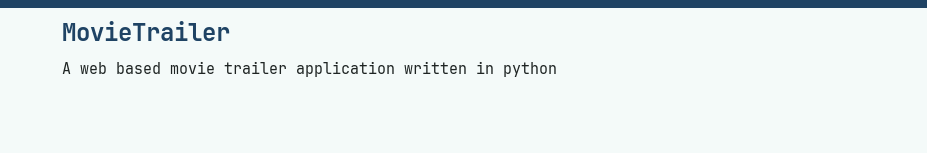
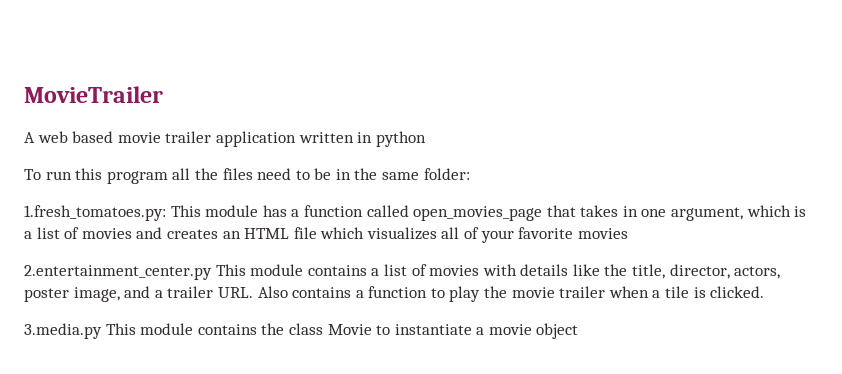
(557, 69) none -> [24,168,470,184] [24,205,807,221] [24,227,628,243] [24,264,781,280] [24,286,765,302] [24,323,579,339] // To run this program all the files need to be in the same folder: // 1.fresh_tomatoes.py: This module has a function called open_movies_page that takes in one argument, which is a list of movies and creates an HTML file which visualizes all of your favorite movies // 2.entertainment_center.py This module contains a list of movies with details like the title, director, actors, poster image, and a trailer URL. Also contains a function to play the movie trailer when a tile is clicked. // 3.media.py This module contains the class Movie to instantiate a movie object

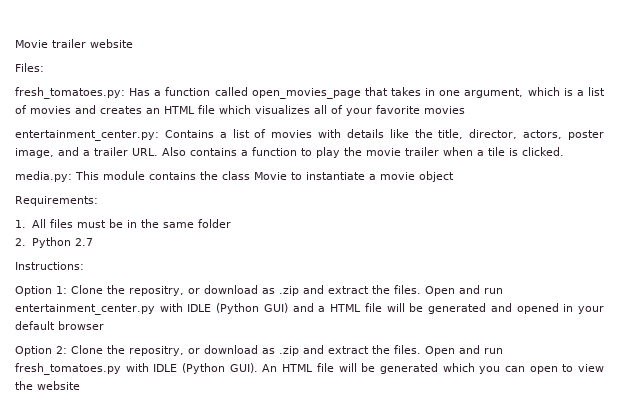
[24,86,163,103] [24,131,426,147] [24,168,470,184] [24,205,287,221] MovieTrailer // A web based movie trailer application written in python // To run this program all the files need to be in the same folder: // 1.fresh_tomatoes.py: This module has -> [15,39,133,48] [15,63,44,72] [15,87,151,99] Movie trailer website // Files: // fresh_tomatoes.py: Has
[24,264,367,280] 2.entertainment_center.py This module contains -> [15,130,214,141] entertainment_center.py: Contains
[24,323,102,339] 3.media.py -> [15,171,72,182] media.py:
(579, 331) none -> [15,196,98,206] [15,219,231,228] [15,237,93,248] [15,262,84,270] [15,285,503,296] [15,303,605,315] [15,321,104,330] [15,345,503,356] [15,363,604,375] [15,381,80,390] // Requirements: // 1. All files must be in the same folder // 2. Python 2.7 // Instructions: // Option 1: Clone the repositry, or download as .zip and extract the files. Open and run entertainment_center.py with IDLE (Python GUI) and a HTML file will be generated and opened in your default browser // Option 2: Clone the repositry, or download as .zip and extract the files. Open and run fresh_tomatoes.py with IDLE (Python GUI). An HTML file will be generated which you can open to view the website

